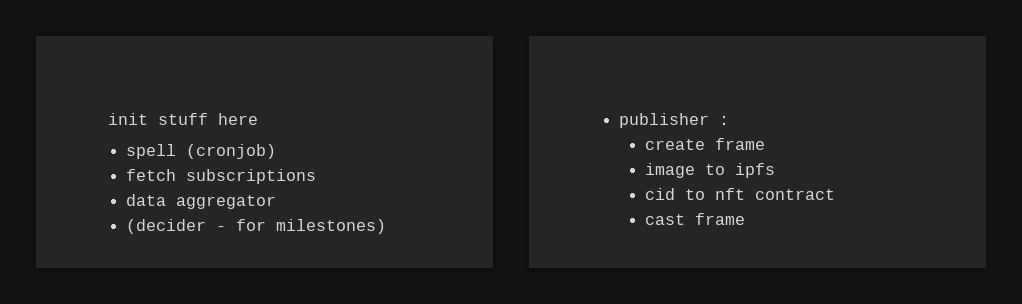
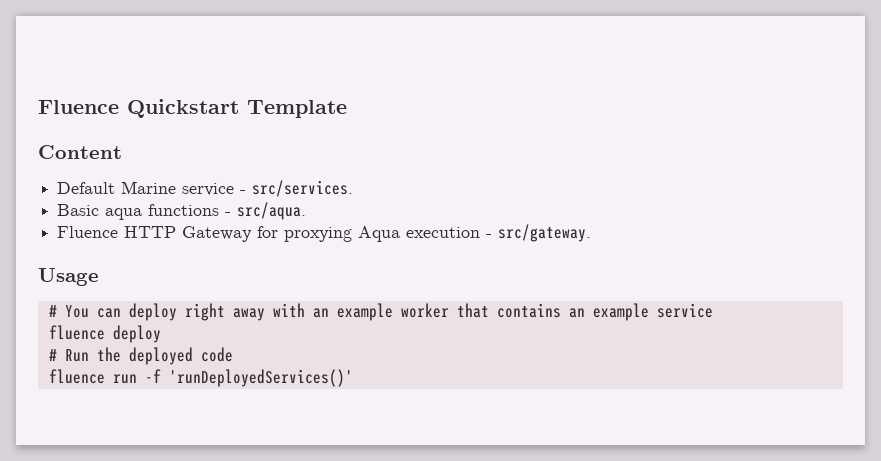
[108,113,258,125] [126,144,277,159] [126,169,317,184] [126,194,277,209] [126,219,387,234] [619,113,730,128] [644,138,765,150] [644,163,775,178] [644,188,835,200] [644,213,745,225] init stuff here // spell (cronjob) // fetch subscriptions // data aggregator // (decider - for milestones) // publisher : // create frame // image to ipfs // cid to nft contract // cast frame -> [38,99,347,118] [38,145,122,159] [57,180,354,197] [57,202,307,220] [57,224,592,242] [38,268,99,286] [48,303,713,321] [48,325,161,343] [48,347,233,365] [48,369,353,387] Fluence Quickstart Template // Content // Default Marine service - src/services. // Basic aqua functions - src/aqua. // Fluence HTTP Gateway for proxying Aqua execution - src/gateway. // Usage // # You can deploy right away with an example worker that contains an example service // fluence deploy // # Run the deployed code // fluence run -f 'runDeployedServices()'

